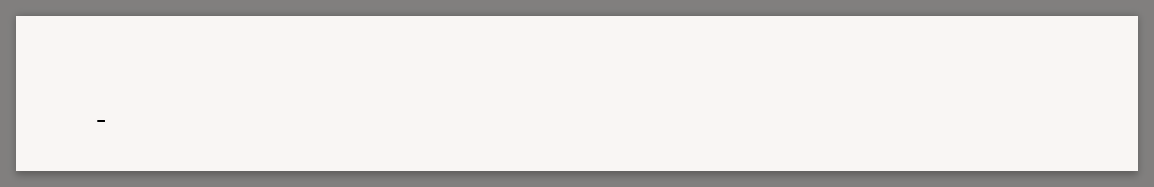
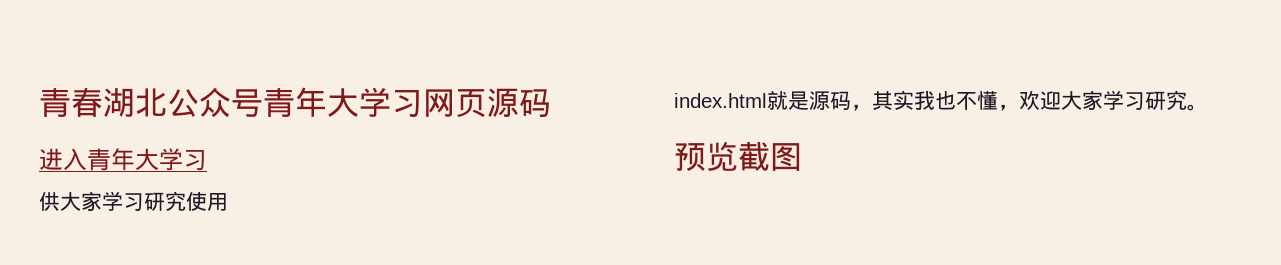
[97,120,107,126] - -> [39,87,551,118] [39,148,207,171] [39,191,228,211] [674,90,1208,111] [674,141,802,171] 青春湖北公众号青年大学习网页源码 // 进入青年大学习 // 供大家学习研究使用 // index.html就是源码，其实我也不懂，欢迎大家学习研究。 // 预览截图

